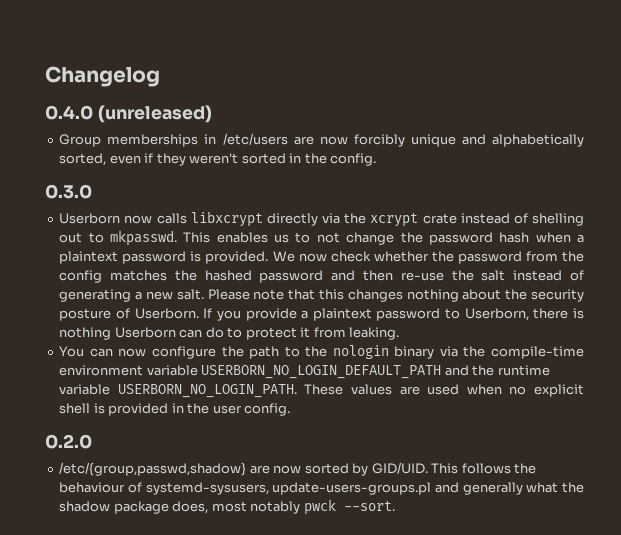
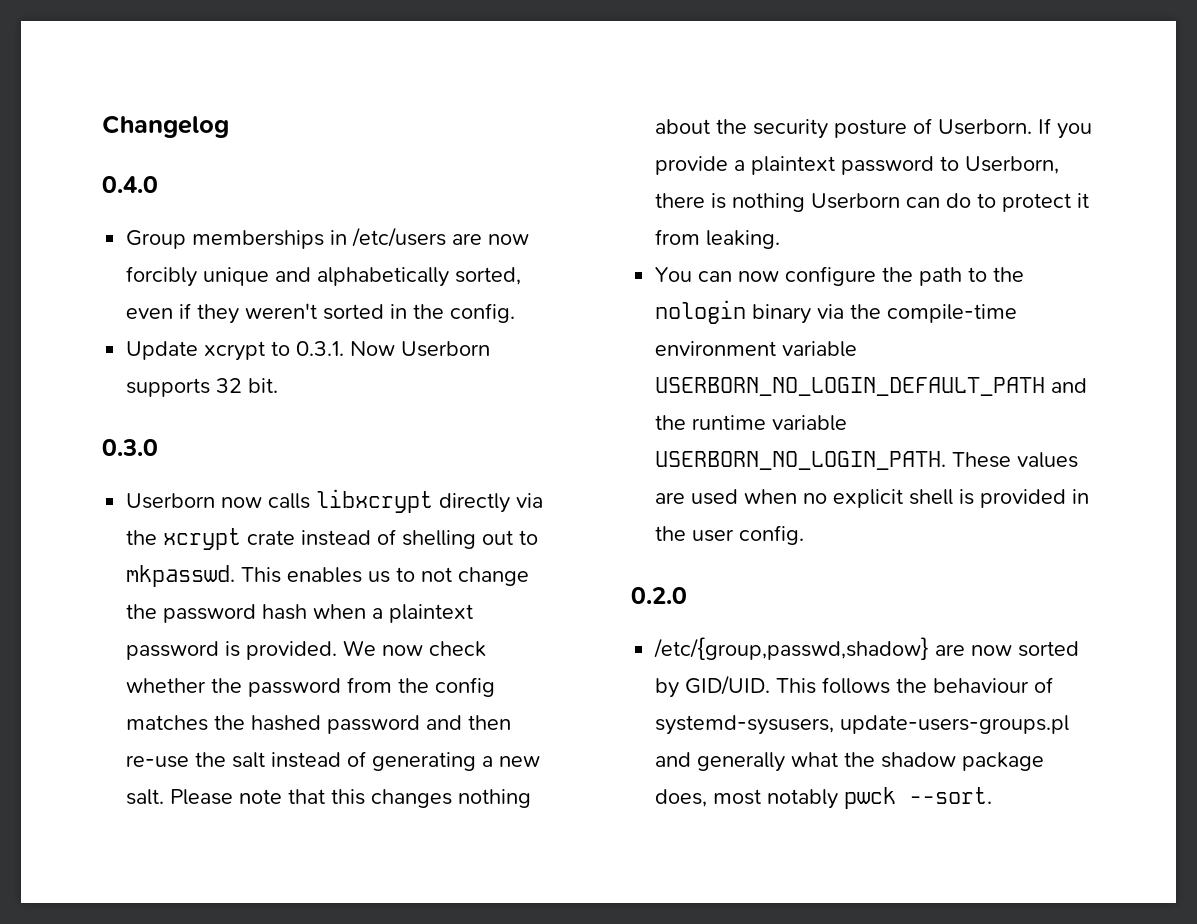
[97,105,212,123] (unreleased) -> (158, 184) none
(377, 159) none -> [126,341,491,361] [126,378,279,397] // Update xcrypt to 0.3.1. Now Userborn supports 32 bit.

